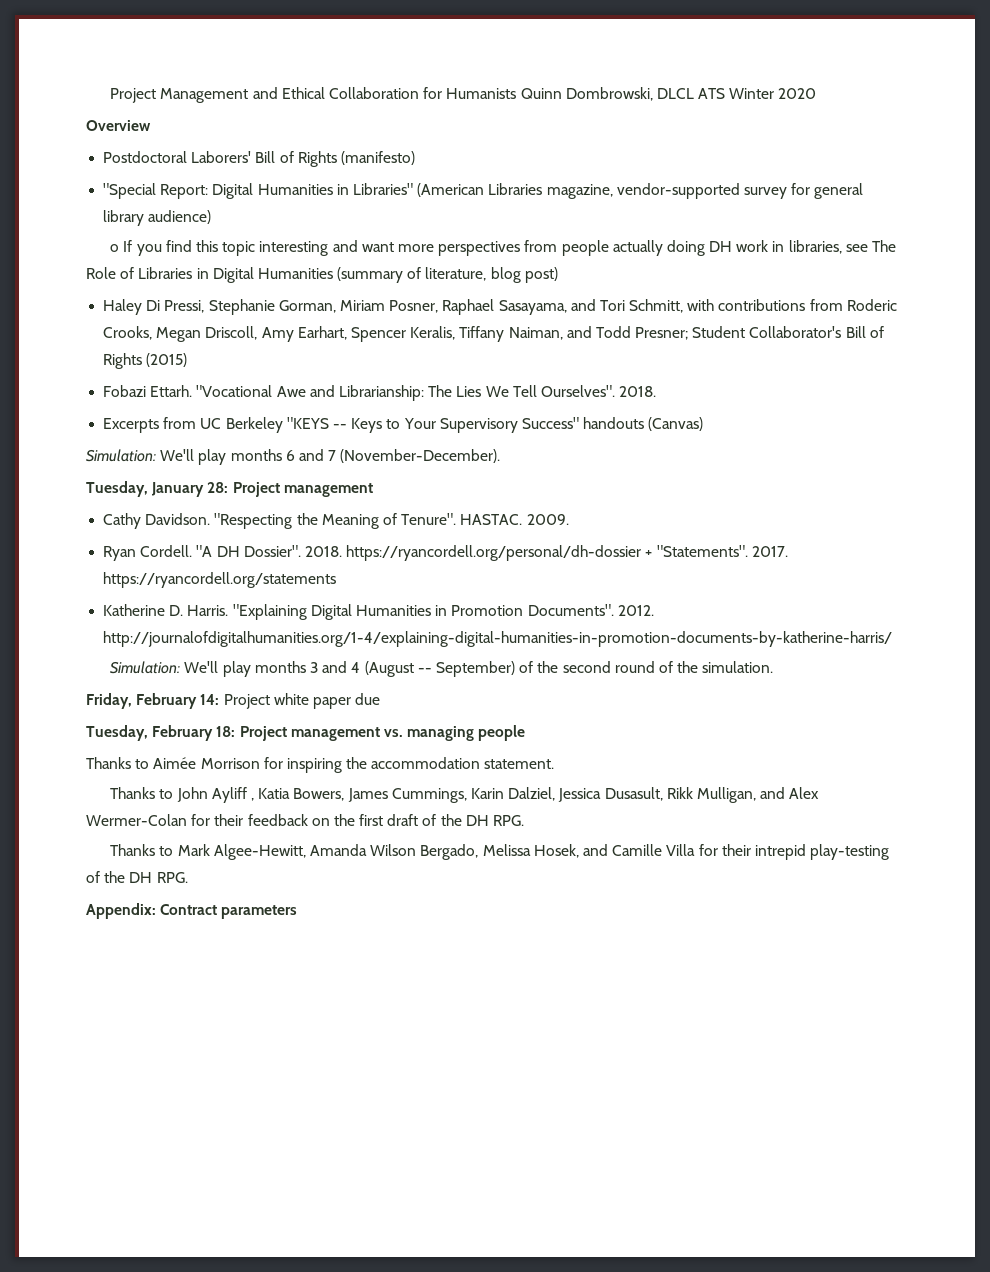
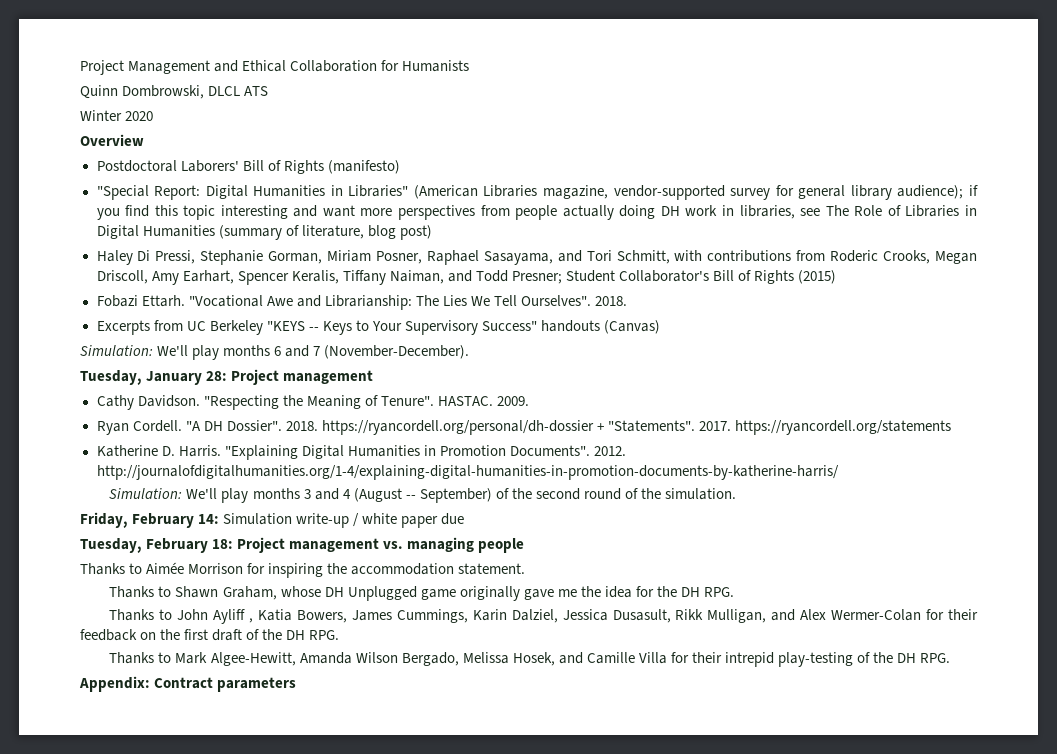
(517, 93) none -> (470, 66) //
(726, 93) none -> (269, 91) //
[148,210,212,224] [110,240,133,252] audience) // o If -> [897,185,979,199] audience); if
[223,694,270,709] Project -> [223,513,360,528] Simulation write-up /
(555, 764) none -> [109,586,735,601] // Thanks to Shawn Graham, whose DH Unplugged game originally gave me the idea for the DH RPG.

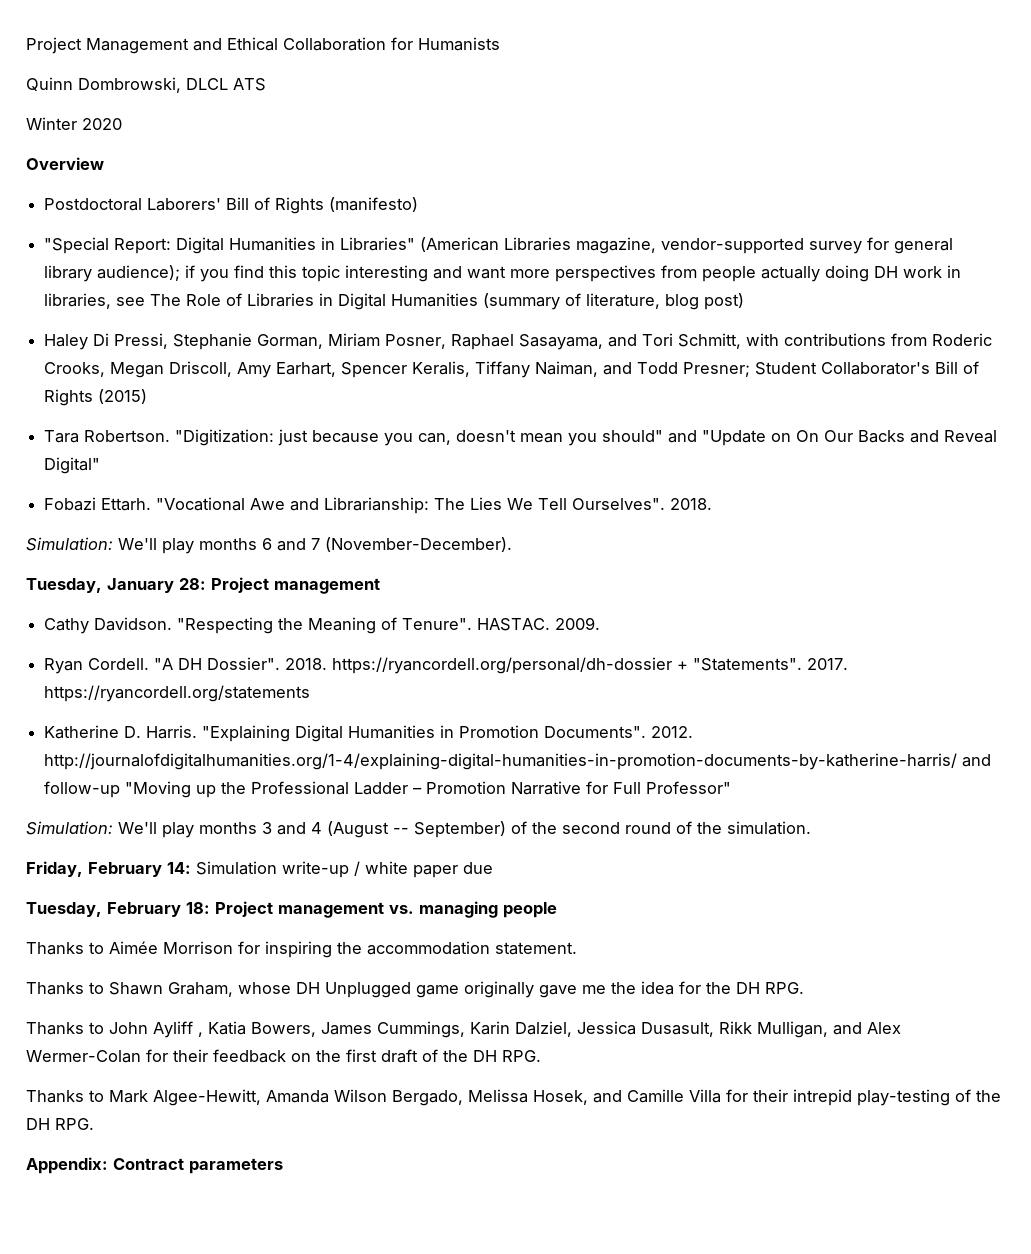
(837, 277) none -> [44,429,998,446] [44,457,101,474] // Tara Robertson. "Digitization: just because you can, doesn't mean you should" and "Update on On Our Backs and Reveal Digital"
[96,320,661,335] // Excerpts from UC Berkeley "KEYS -- Keys to Your Supervisory Success" handouts (Canvas) -> (713, 504) none
(839, 472) none -> [962,754,992,767] [44,781,732,798] and follow-up "Moving up the Professional Ladder – Promotion Narrative for Full Professor"

